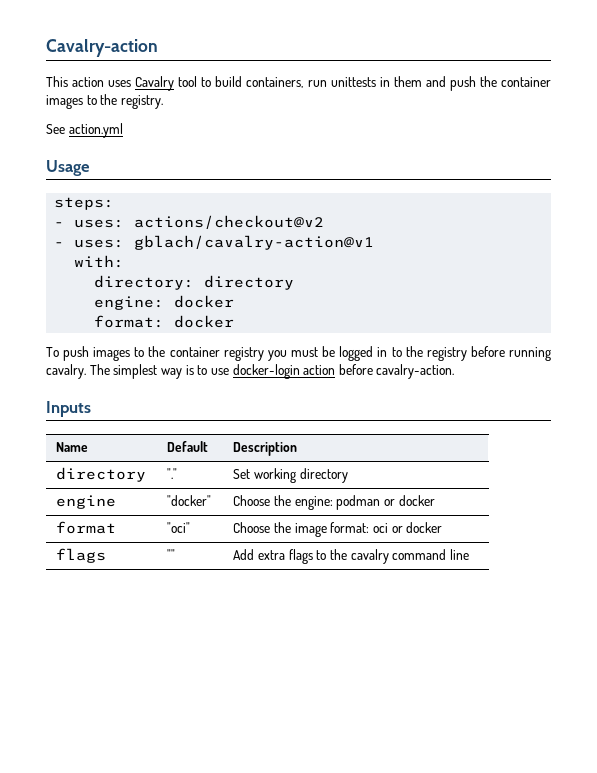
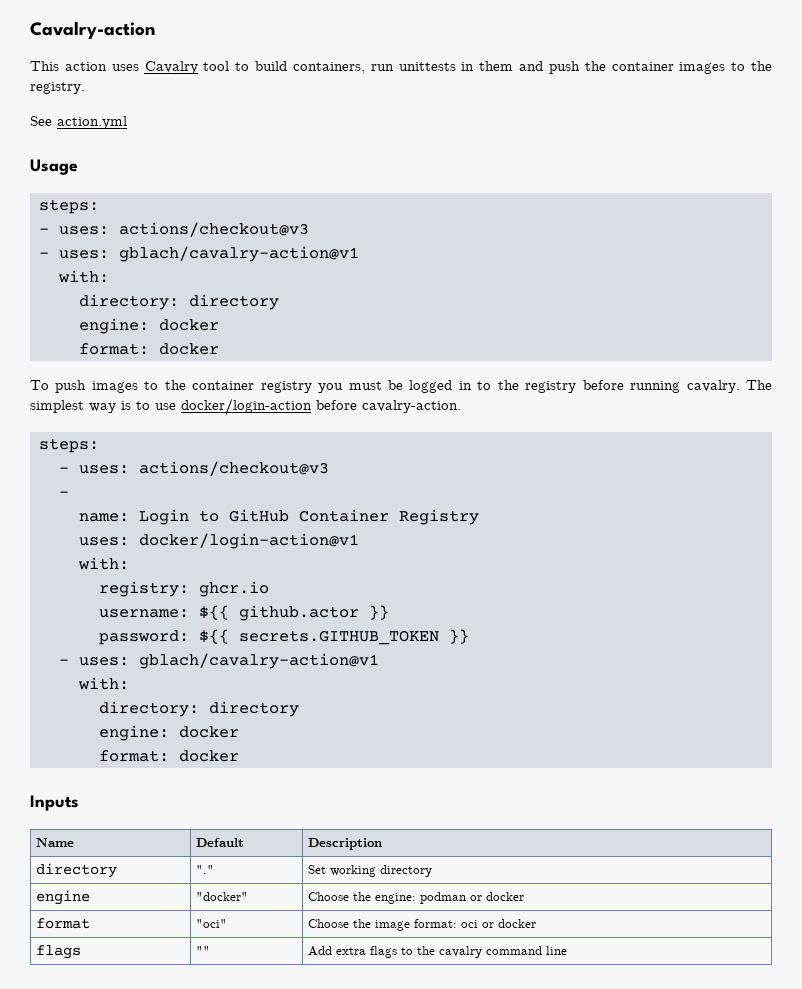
[134,215,325,229] actions/checkout@v2 -> [118,222,309,237] actions/checkout@v3
[232,364,336,379] docker-login action -> [181,398,312,416] docker/login-action
(455, 371) none -> [38,438,99,453] [58,461,329,476] [58,491,69,497] [78,509,479,525] [78,533,359,549] [77,557,129,570] [98,581,269,597] [98,605,389,621] [98,629,469,645] [58,653,379,669] [77,677,129,690] [98,701,299,717] [98,725,239,741] [98,750,239,762] // steps: // - uses: actions/checkout@v3 // - // name: Login to GitHub Container Registry // uses: docker/login-action@v1 // with: // registry: ghcr.io // username: ${{ github.actor }} // password: ${{ secrets.GITHUB_TOKEN }} // - uses: gblach/cavalry-action@v1 // with: // directory: directory // engine: docker // format: docker

